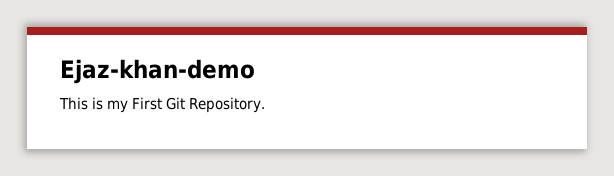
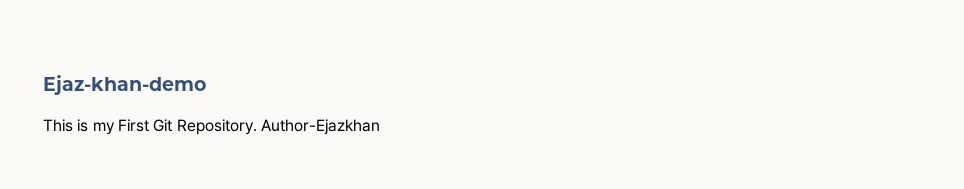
(266, 105) none -> [260,119,380,135] Author-Ejazkhan

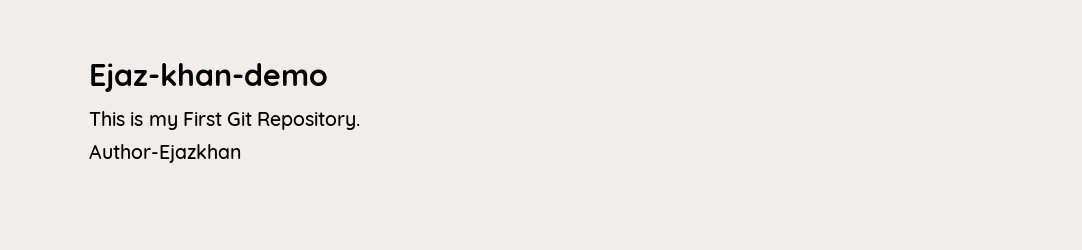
(257, 127) none -> (361, 121) //

